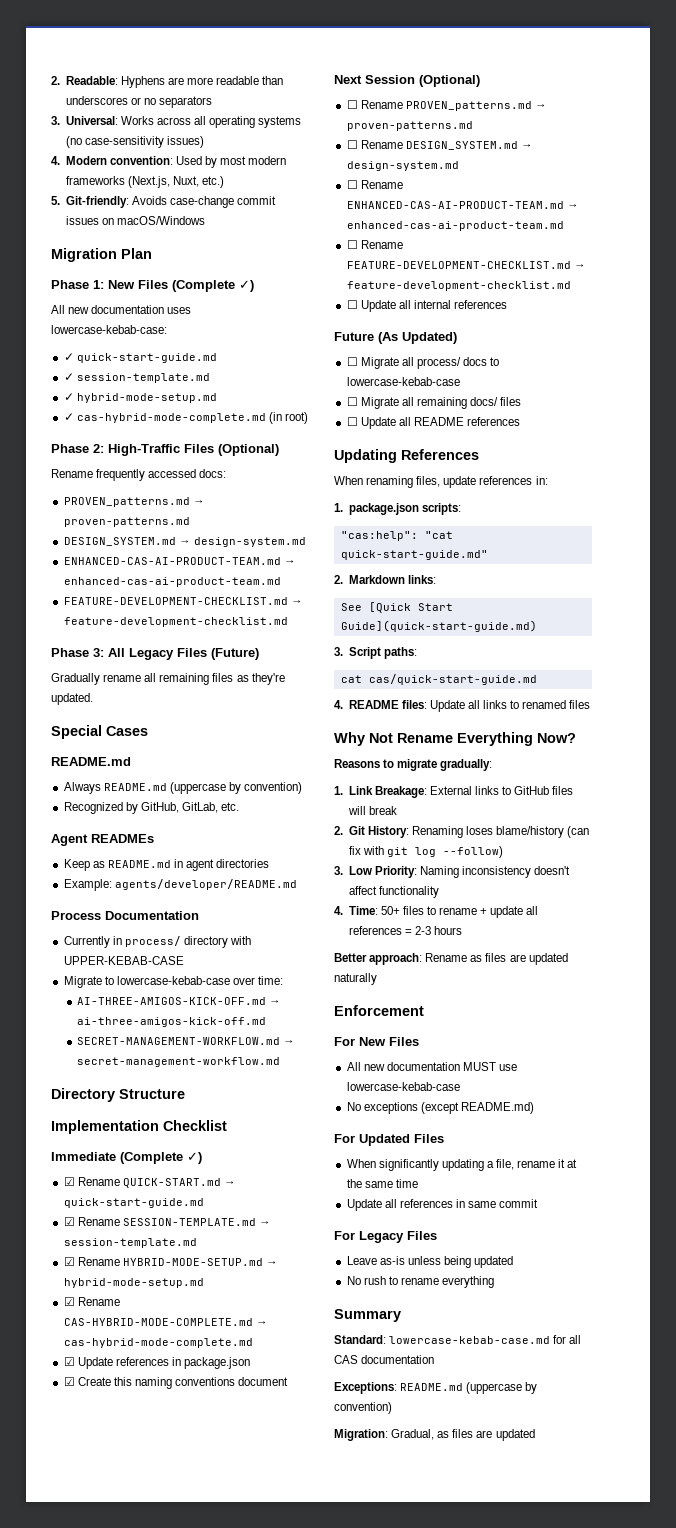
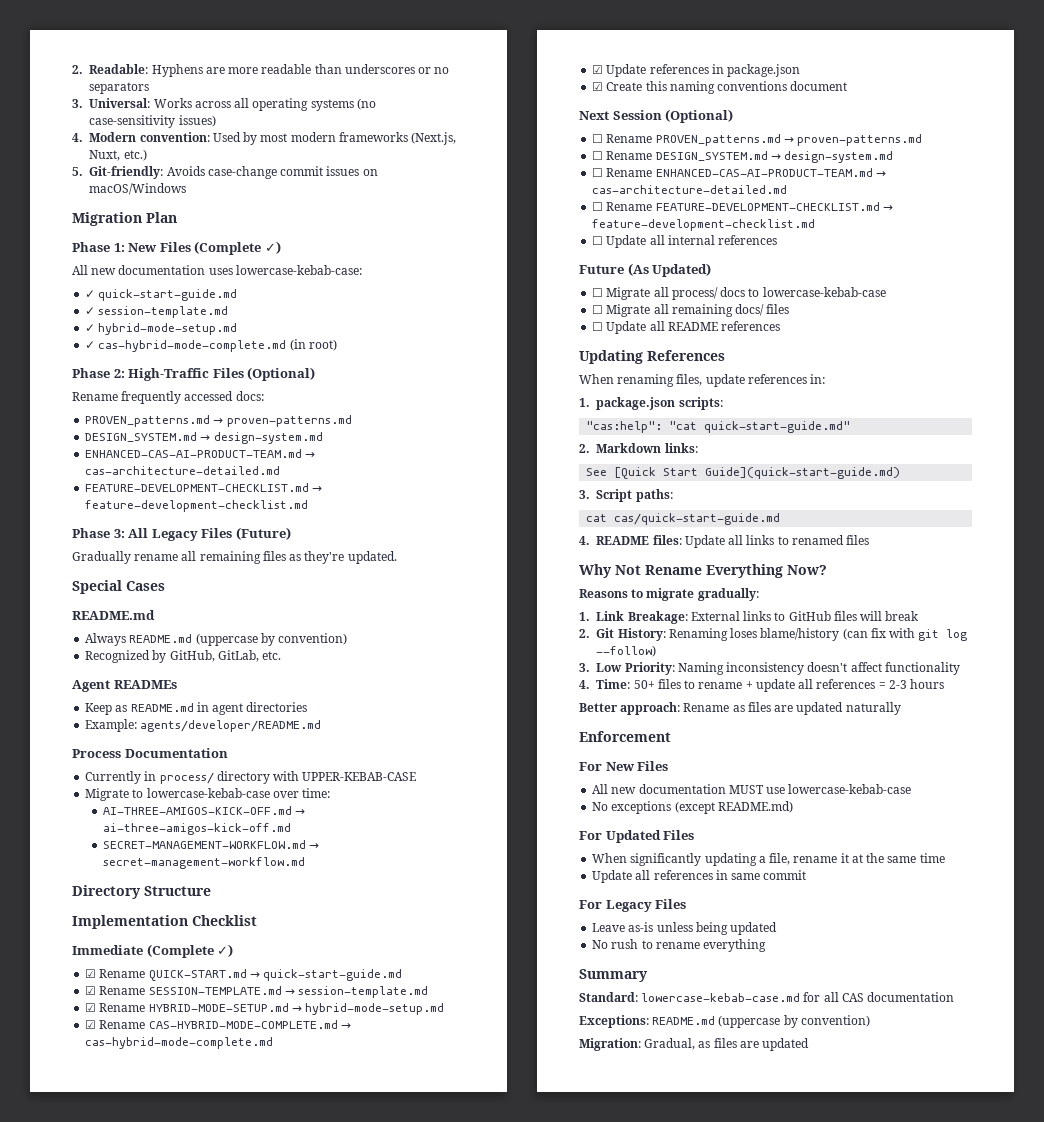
[63,577,281,587] enhanced-cas-ai-product-team.md -> [85,466,281,475] cas-architecture-detailed.md
[346,221,564,231] enhanced-cas-ai-product-team.md -> [592,185,788,194] cas-architecture-detailed.md

